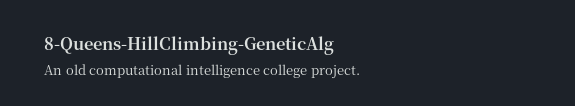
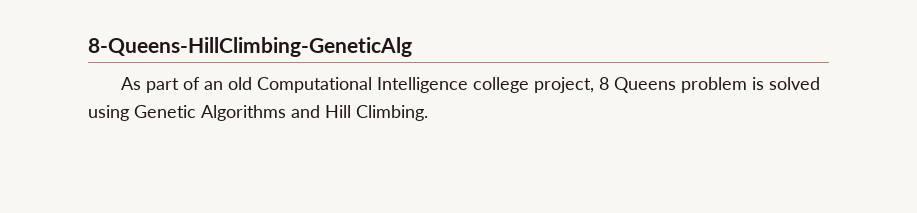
[44,64,360,79] An old computational intelligence college project. -> [121,77,821,93] [88,105,428,121] As part of an old Computational Intelligence college project, 8 Queens problem is solved using Genetic Algorithms and Hill Climbing.

